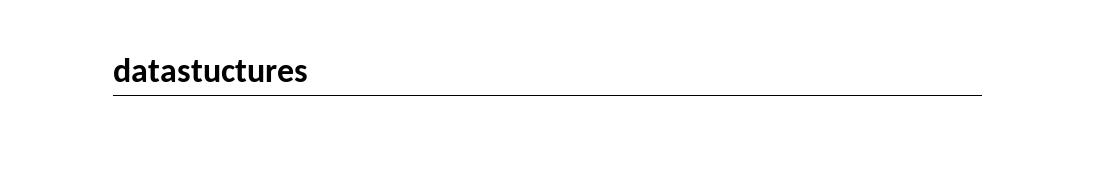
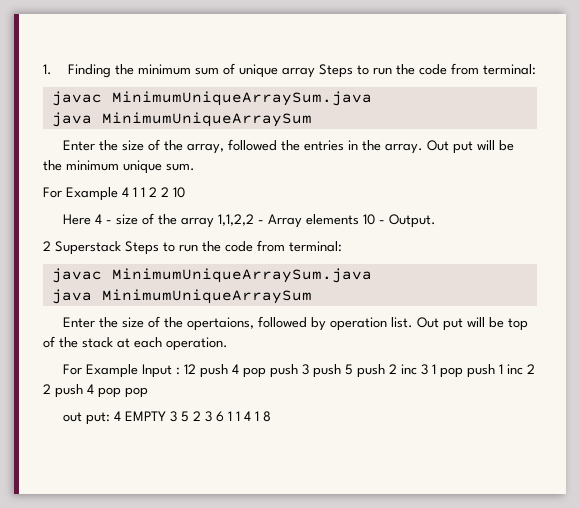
[113,58,308,82] datastuctures -> [43,63,537,78] [51,91,372,106] [51,112,312,127] [63,139,515,154] [43,160,195,174] [43,187,185,201] [63,213,437,228] [43,240,342,255] [51,268,372,283] [51,289,312,304] [63,316,529,331] [43,336,228,351] [63,364,536,378] [43,384,148,398] [63,411,272,425] 1. Finding the minimum sum of unique array Steps to run the code from terminal: // javac MinimumUniqueArraySum.java // java MinimumUniqueArraySum // Enter the size of the array, followed the entries in the array. Out put will be the minimum unique sum. // For Example 4 1 1 2 2 10 // Here 4 - size of the array 1,1,2,2 - Array elements 10 - Output. // 2 Superstack Steps to run the code from terminal: // javac MinimumUniqueArraySum.java // java MinimumUniqueArraySum // Enter the size of the opertaions, followed by operation list. Out put will be top of the stack at each operation. // For Example Input : 12 push 4 pop push 3 push 5 push 2 inc 3 1 pop push 1 inc 2 2 push 4 pop pop // out put: 4 EMPTY 3 5 2 3 6 1 1 4 1 8

